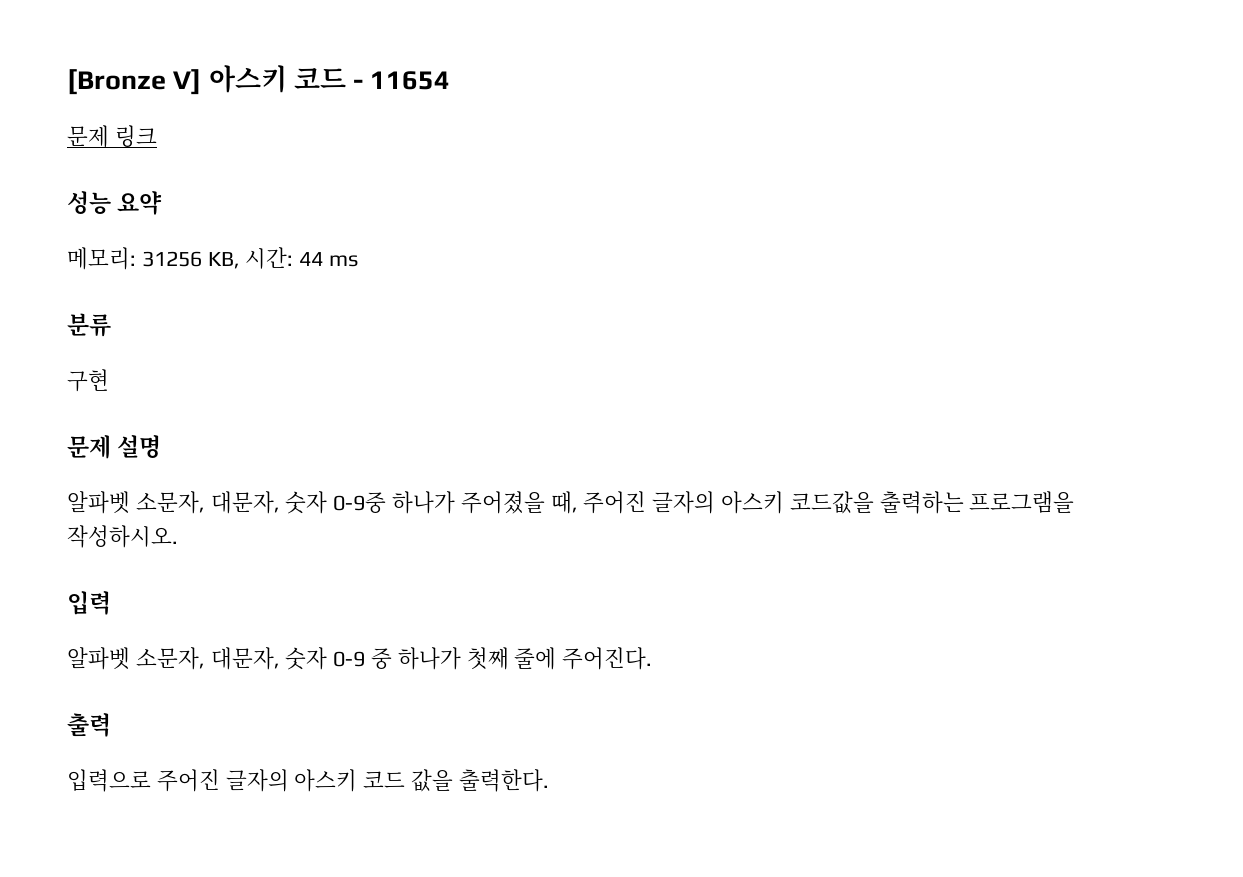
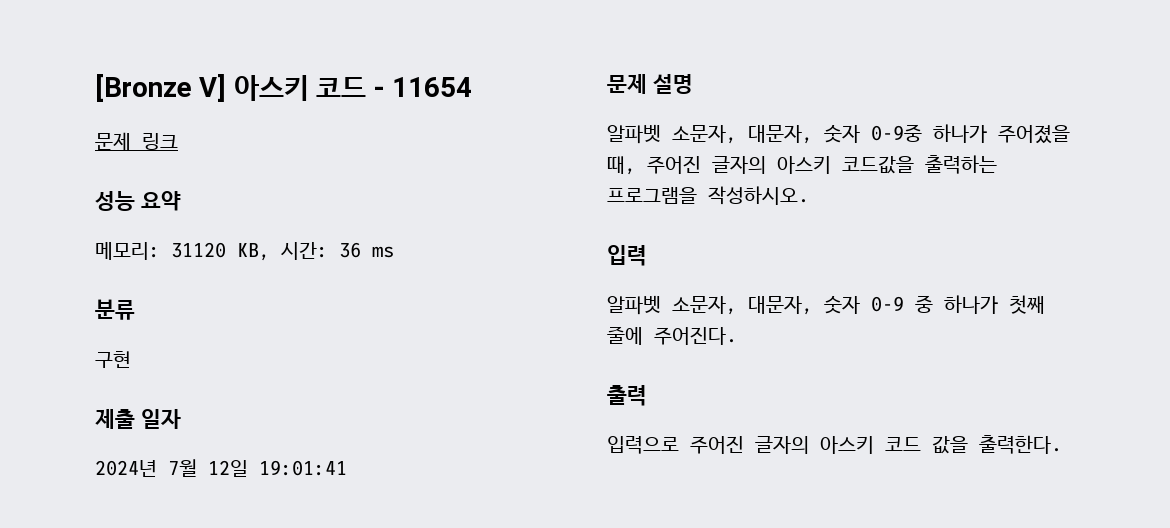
[141,251,202,267] 31256 -> [171,242,226,258] 31120
[299,252,324,266] 44 -> [339,242,361,258] 36
(109, 380) none -> [95,409,181,429] [95,459,347,477] // 제출 일자 // 2024년 7월 12일 19:01:41

